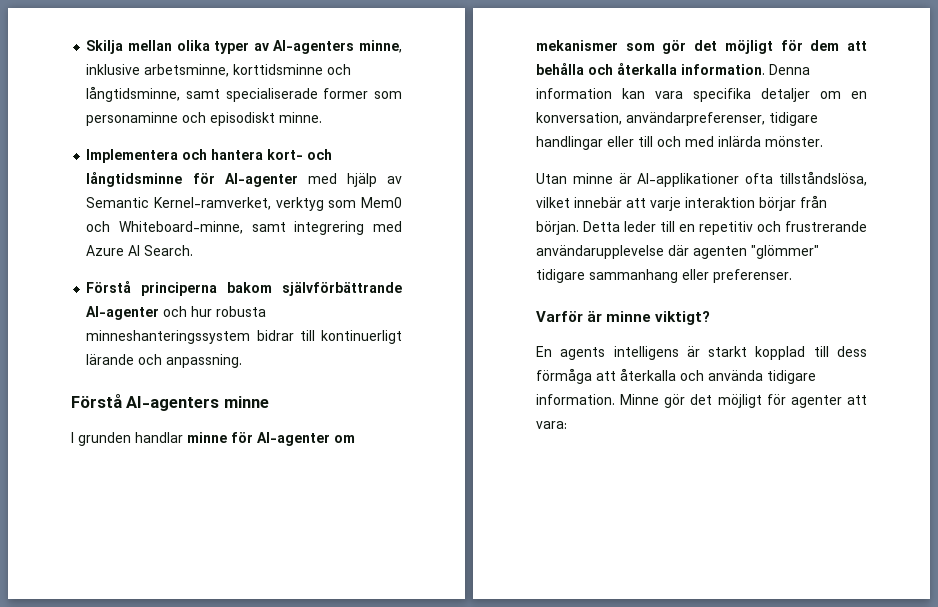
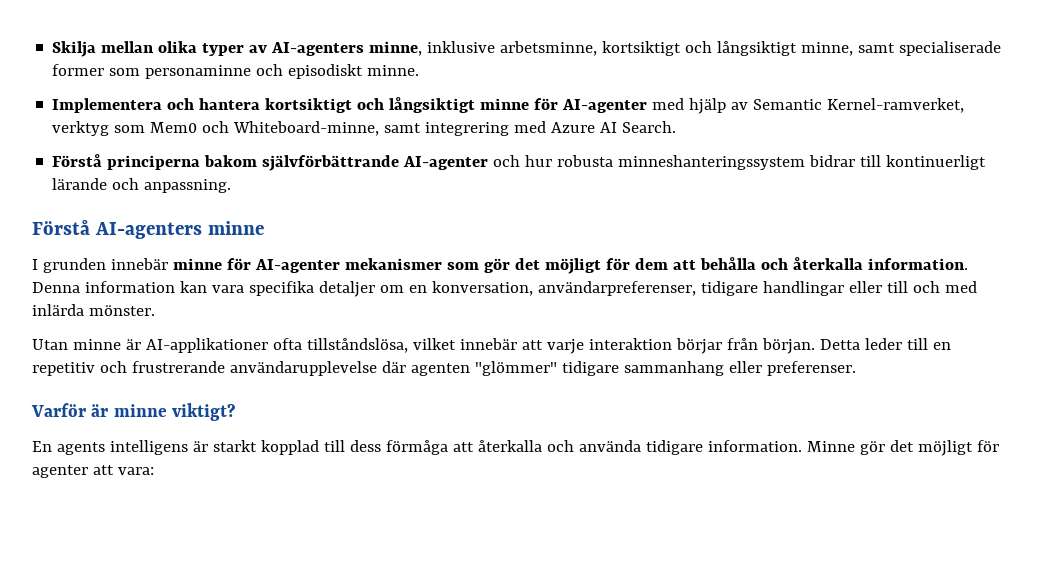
[233,64,352,75] [86,86,181,102] korttidsminne och långtidsminne, -> [602,41,854,56] kortsiktigt och långsiktigt minne,
[267,149,333,160] [86,172,183,187] kort- och långtidsminne -> [265,97,530,113] kortsiktigt och långsiktigt minne
[135,432,355,446] handlar minne för AI-agenter om -> [110,258,340,273] innebär minne för AI-agenter

